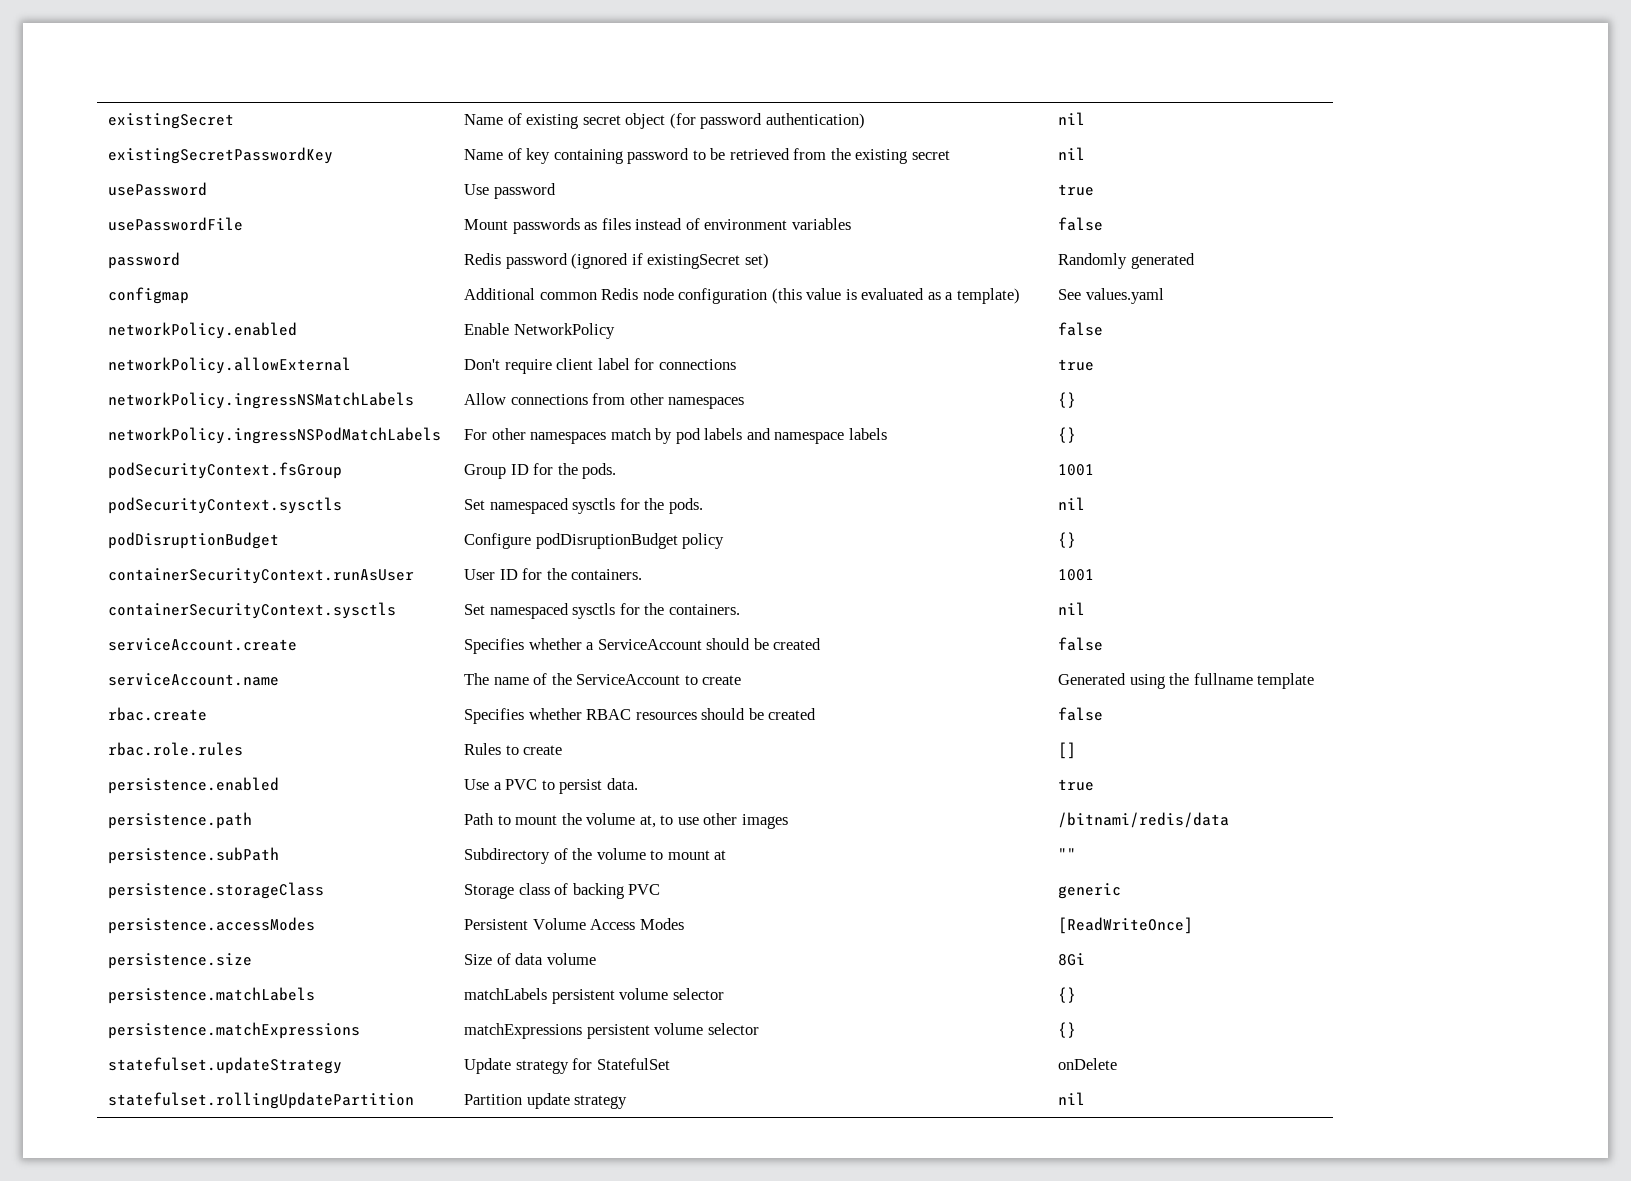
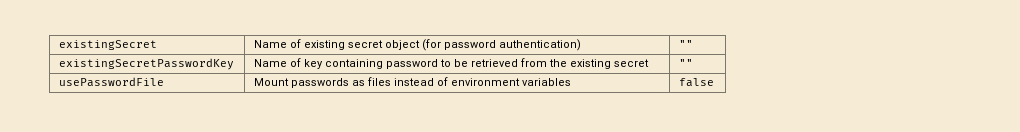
[1058,112,1086,125] nil -> [678,40,693,48] ""
[1058,147,1086,160] [108,182,208,196] [464,183,556,199] [1058,184,1095,196] nil // usePassword | Use password | true -> [678,59,693,67] ""
[108,252,181,269] [464,253,769,269] [1058,253,1195,269] [108,287,190,304] [464,288,1020,304] [1058,288,1164,304] [108,322,298,339] [464,323,615,339] [1058,322,1104,336] [108,357,352,374] [464,358,736,374] [1058,359,1095,371] [108,392,415,409] [464,393,745,409] [1058,392,1077,408] [108,427,442,444] [464,428,887,444] [1058,427,1077,443] [108,462,343,479] [464,463,617,479] [1058,464,1095,476] [108,497,343,514] [464,498,703,514] [1058,497,1086,510] [108,532,280,549] [464,533,725,549] [1058,532,1077,548] [108,568,415,584] [464,568,643,580] [1058,569,1095,581] [108,602,397,619] [464,603,740,619] [1058,602,1086,615] [108,638,298,651] [464,638,822,654] [1058,637,1104,651] [108,673,280,686] [464,673,742,685] [1058,673,1315,689] [108,707,208,721] [464,708,817,724] [1058,707,1104,721] [108,742,244,756] [464,743,563,755] [1058,742,1077,759] [108,777,280,794] [464,778,638,794] [1058,779,1095,791] [108,812,253,829] [464,813,788,829] [1058,812,1230,828] [108,847,280,864] [464,848,727,864] [1058,848,1077,860] [108,882,325,899] [464,883,661,899] [1058,883,1122,899] [108,917,316,934] [464,918,684,930] [1058,917,1194,934] [108,953,253,969] [464,953,596,965] [1058,953,1086,966] [108,987,316,1004] [464,988,724,1004] [1058,987,1077,1003] [108,1022,361,1039] [464,1023,759,1039] [1058,1022,1077,1038] [108,1057,343,1074] [464,1058,670,1074] [1058,1058,1118,1070] [108,1092,415,1109] [464,1093,628,1109] [1058,1092,1086,1105] // password | Redis password (ignored if existingSecret set) | Randomly generated // configmap | Additional common Redis node configuration (this value is evaluated as a template) | See values.yaml // networkPolicy.enabled | Enable NetworkPolicy | false // networkPolicy.allowExternal | Don't require client label for connections | true // networkPolicy.ingressNSMatchLabels | Allow connections from other namespaces | {} // networkPolicy.ingressNSPodMatchLabels | For other namespaces match by pod labels and namespace labels | {} // podSecurityContext.fsGroup | Group ID for the pods. | 1001 // podSecurityContext.sysctls | Set namespaced sysctls for the pods. | nil // podDisruptionBudget | Configure podDisruptionBudget policy | {} // containerSecurityContext.runAsUser | User ID for the containers. | 1001 // containerSecurityContext.sysctls | Set namespaced sysctls for the containers. | nil // serviceAccount.create | Specifies whether a ServiceAccount should be created | false // serviceAccount.name | The name of the ServiceAccount to create | Generated using the fullname template // rbac.create | Specifies whether RBAC resources should be created | false // rbac.role.rules | Rules to create | [] // persistence.enabled | Use a PVC to persist data. | true // persistence.path | Path to mount the volume at, to use other images | /bitnami/redis/data // persistence.subPath | Subdirectory of the volume to mount at | "" // persistence.storageClass | Storage class of backing PVC | generic // persistence.accessModes | Persistent Volume Access Modes | [ReadWriteOnce] // persistence.size | Size of data volume | 8Gi // persistence.matchLabels | matchLabels persistent volume selector | {} // persistence.matchExpressions | matchExpressions persistent volume selector | {} // statefulset.updateStrategy | Update strategy for StatefulSet | onDelete // statefulset.rollingUpdatePartition | Partition update strategy | nil -> (714, 82) none

